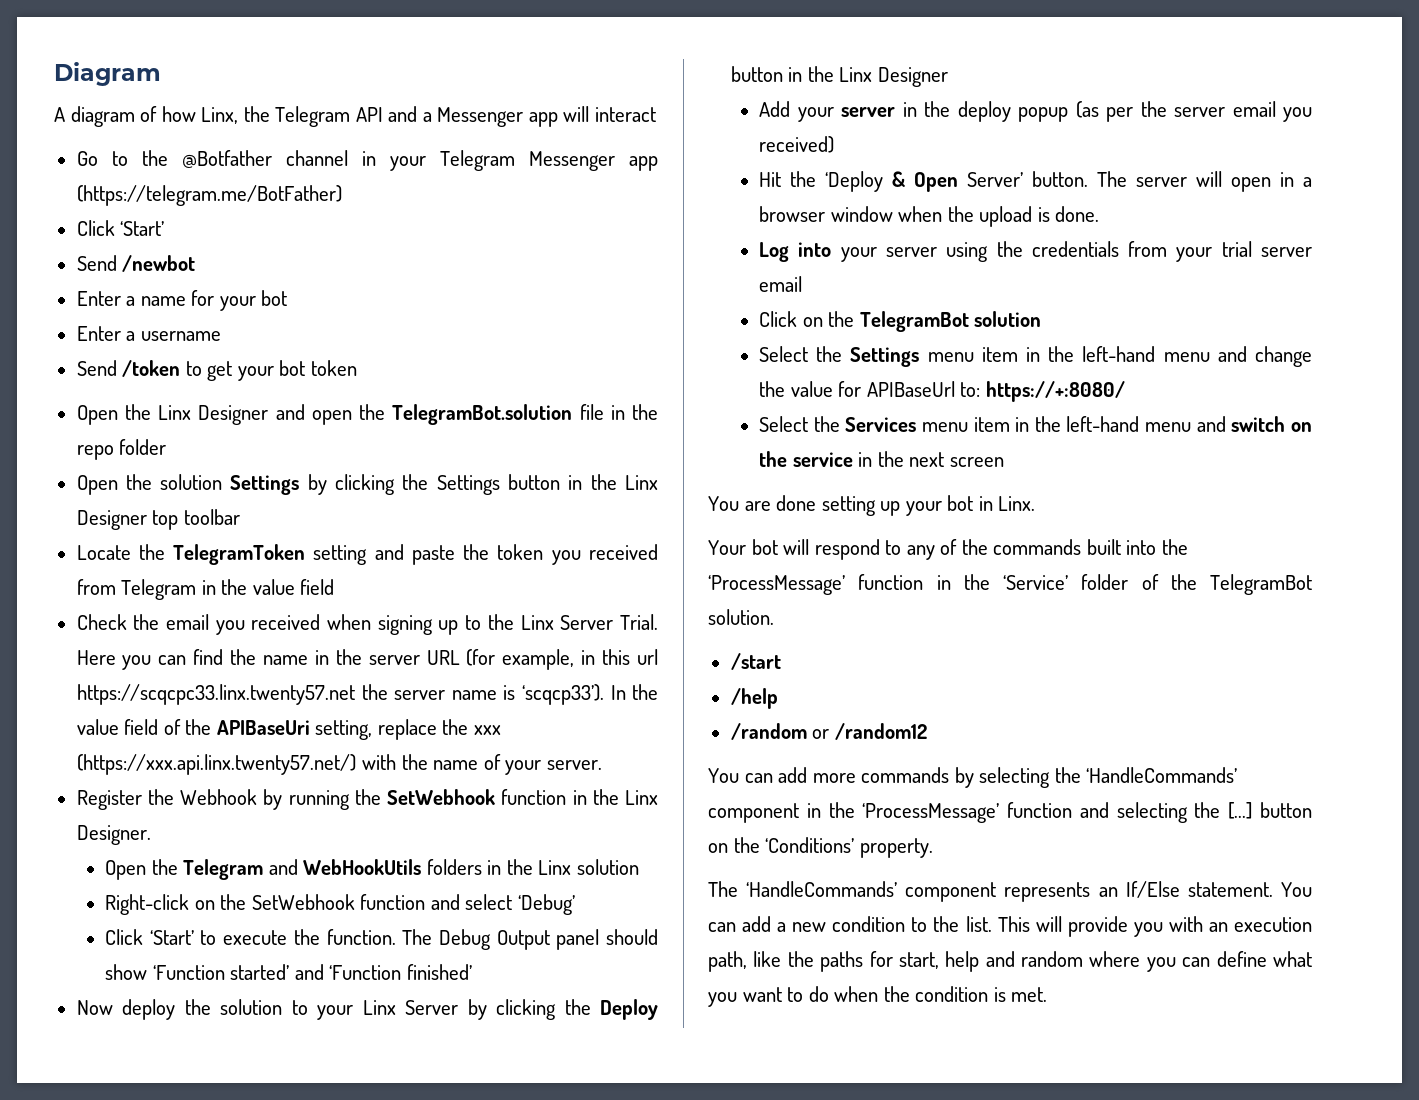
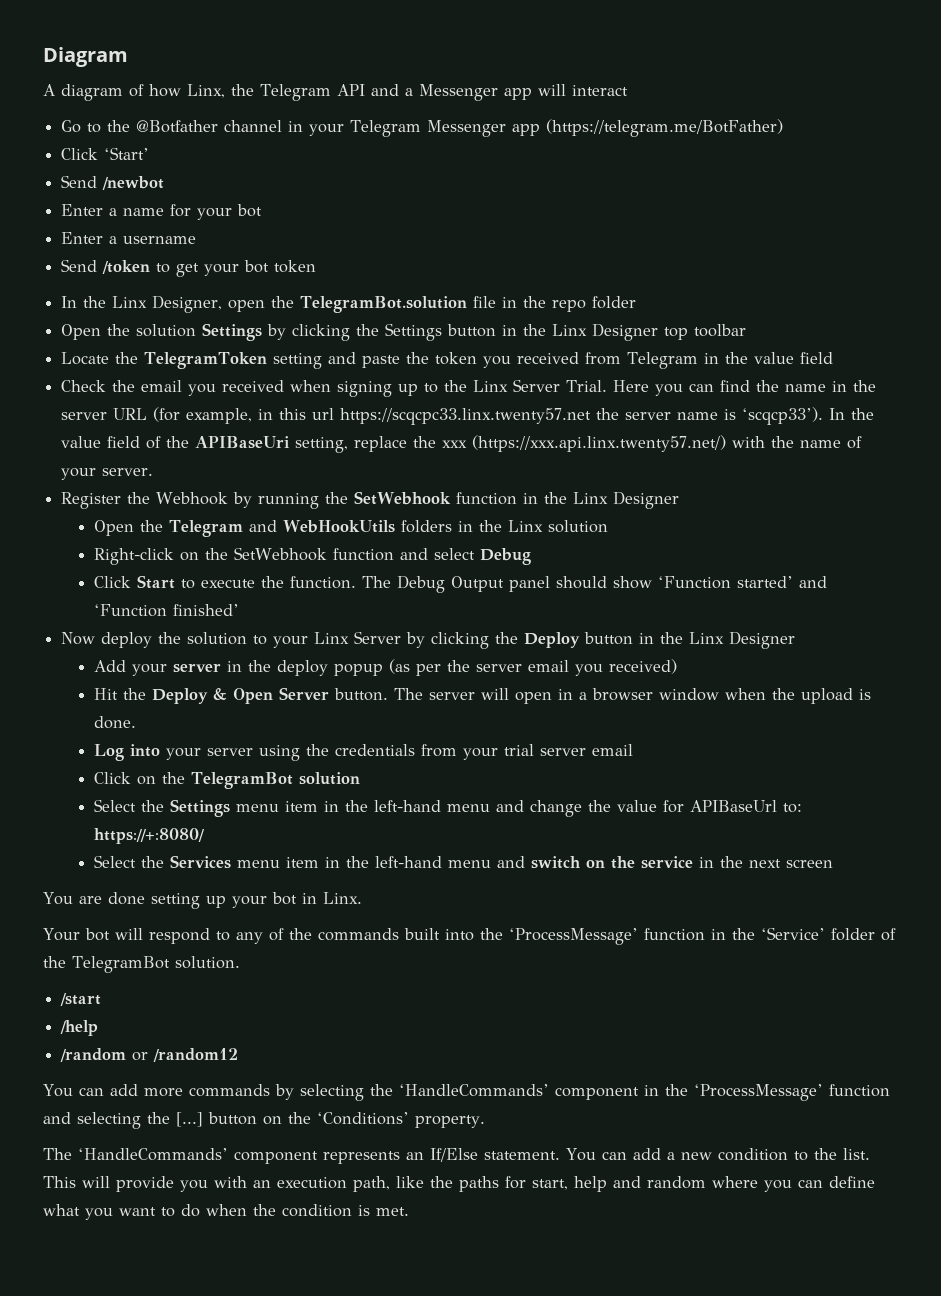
[76,404,305,425] Open the Linx Designer and -> [61,295,223,313] In the Linx Designer,
[76,825,151,845] Designer. -> [613,491,680,509] Designer
[517,894,575,915] [105,929,194,945] ‘Debug’ // Click ‘Start’ -> [479,548,531,565] [93,575,175,589] Debug // Click Start
[825,171,884,192] ‘Deploy -> [151,688,208,704] Deploy
[967,172,1024,187] Server’ -> [278,687,329,700] Server

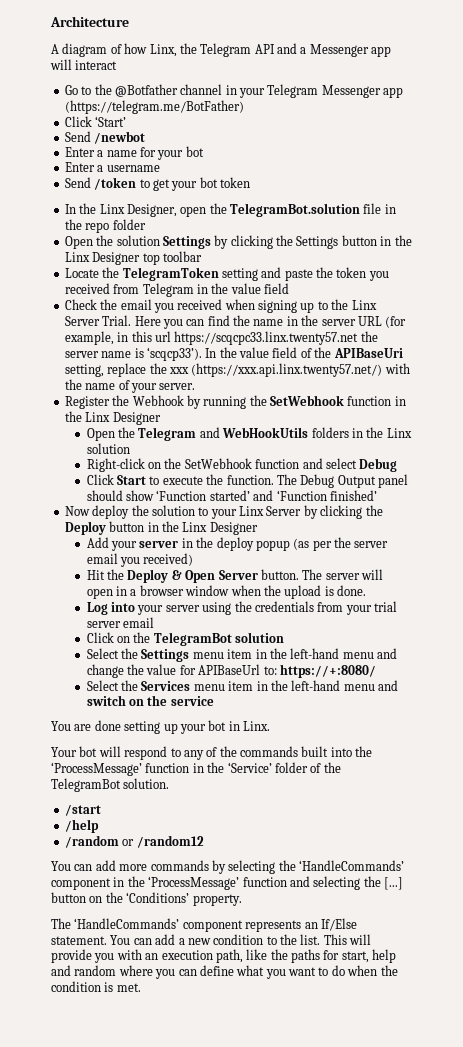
[43,47,128,67] Diagram -> [50,16,129,27] Architecture
[698,856,833,868] in the next screen -> (214, 701) none

